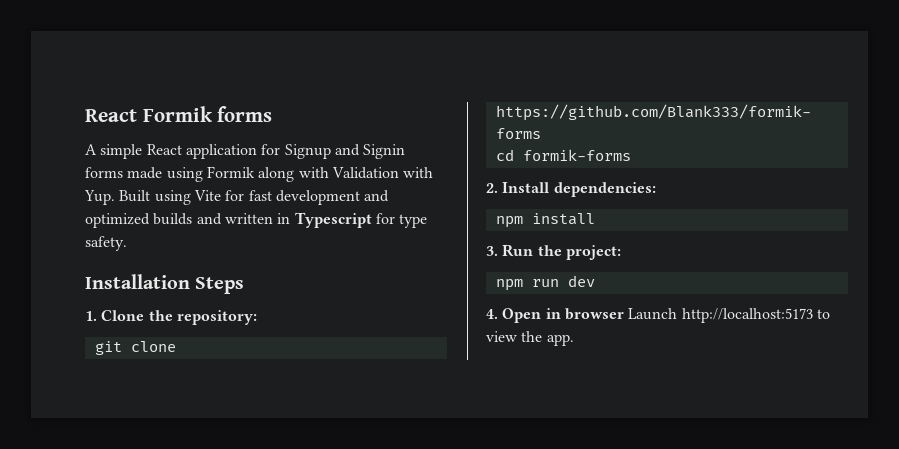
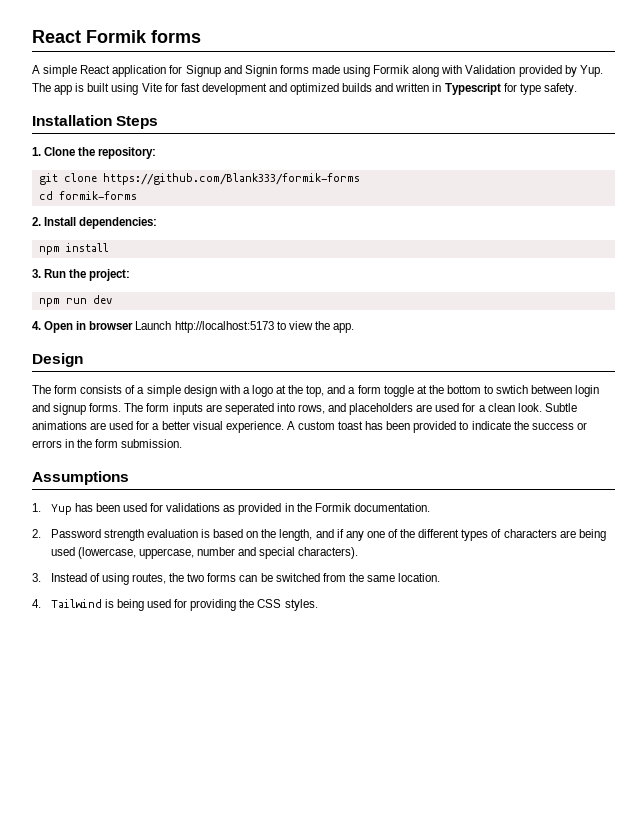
[403,167,434,178] [84,190,151,205] with Yup. Built -> [518,65,603,77] [32,83,110,95] provided by Yup. The app is built
(574, 340) none -> [32,353,83,367] [32,385,600,397] [32,403,577,415] [32,421,587,433] [32,439,183,448] [32,471,129,485] [32,503,430,515] [32,529,606,541] [50,547,359,559] [32,573,441,585] [32,599,318,611] // Design // The form consists of a simple design with a logo at the top, and a form toggle at the bottom to swtich between login and signup forms. The form inputs are seperated into rows, and placeholders are used for a clean look. Subtle animations are used for a better visual experience. A custom toast has been provided to indicate the success or errors in the form submission. // Assumptions // 1. Yup has been used for validations as provided in the Formik documentation. // 2. Password strength evaluation is based on the length, and if any one of the different types of characters are being used (lowercase, uppercase, number and special characters). // 3. Instead of using routes, the two forms can be switched from the same location. // 4. Tailwind is being used for providing the CSS styles.

